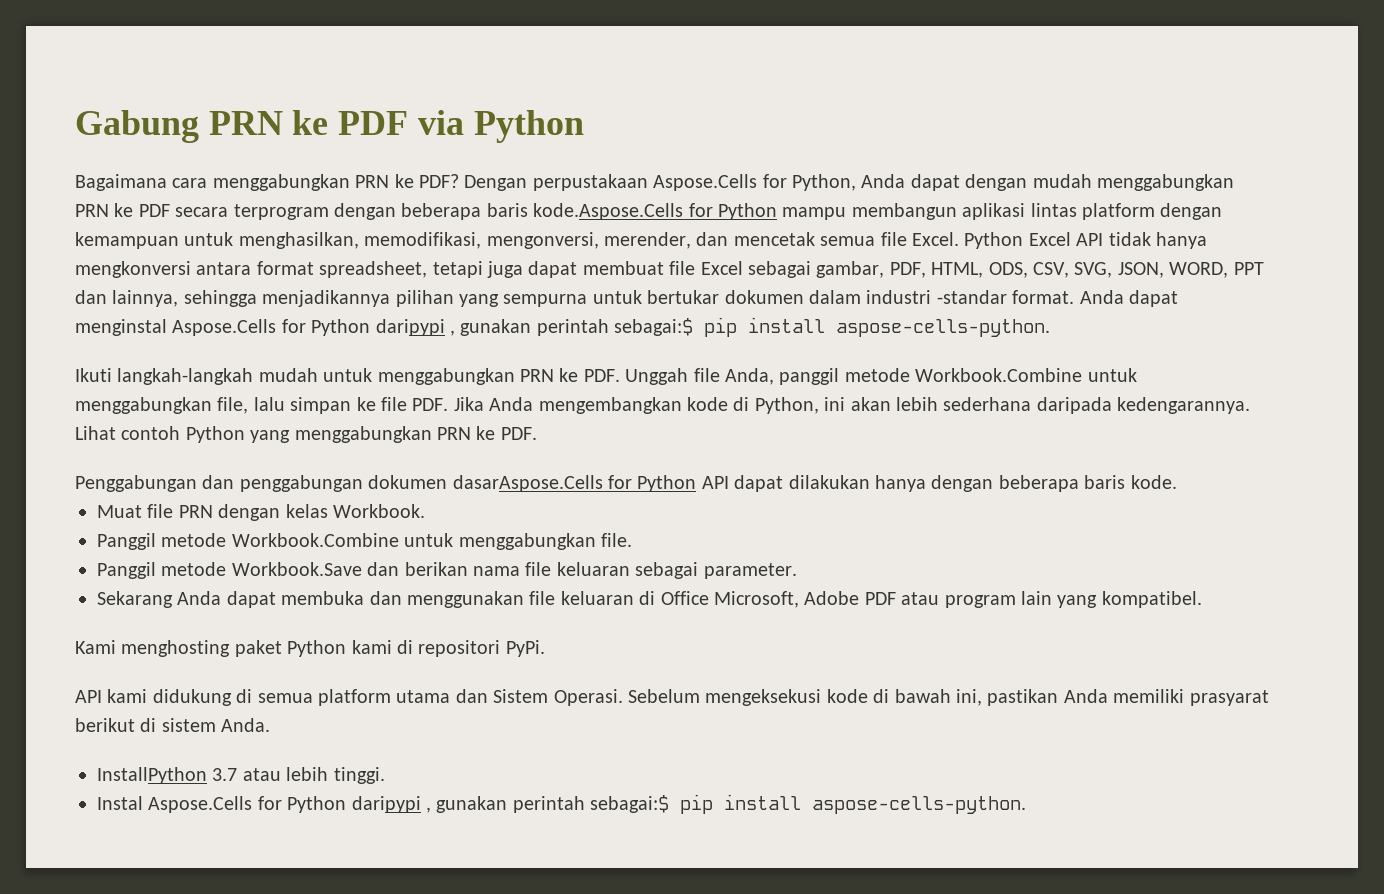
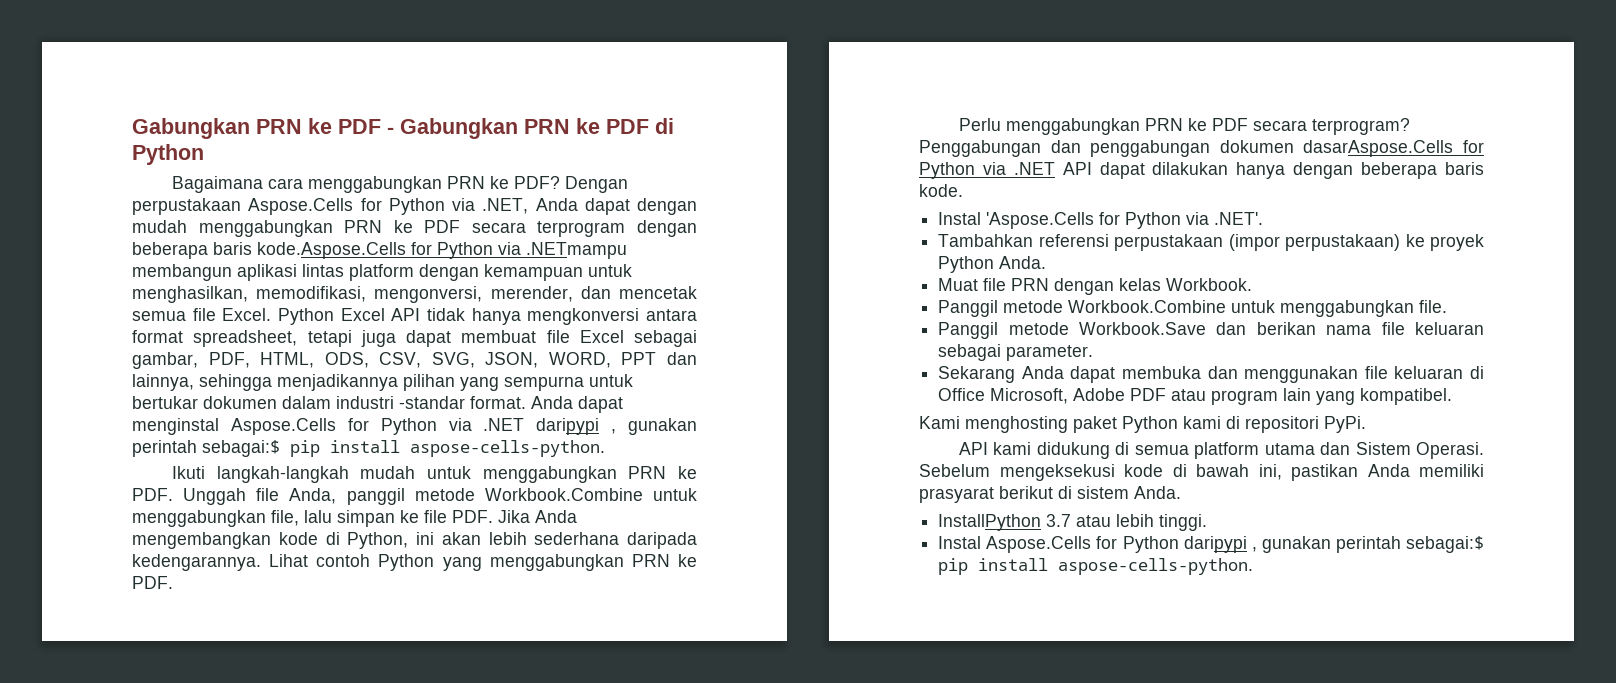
[75,110,464,143] Gabung PRN ke PDF via -> [132,118,674,139] Gabungkan PRN ke PDF - Gabungkan PRN ke PDF di
[791,174,856,191] Python, -> [388,198,529,215] Python via .NET,
[782,207,847,220] mampu -> [498,242,627,259] via .NETmampu
(371, 327) none -> [448,418,525,431] via .NET
(537, 433) none -> [958,118,1410,135] Perlu menggabungkan PRN ke PDF secara terprogram?
(697, 483) none -> [982,162,1055,175] via .NET
(1177, 482) none -> [938,212,1264,229] [938,234,1484,251] [938,256,1047,273] // Instal 'Aspose.Cells for Python via .NET'. // Tambahkan referensi perpustakaan (impor perpustakaan) ke proyek Python Anda.

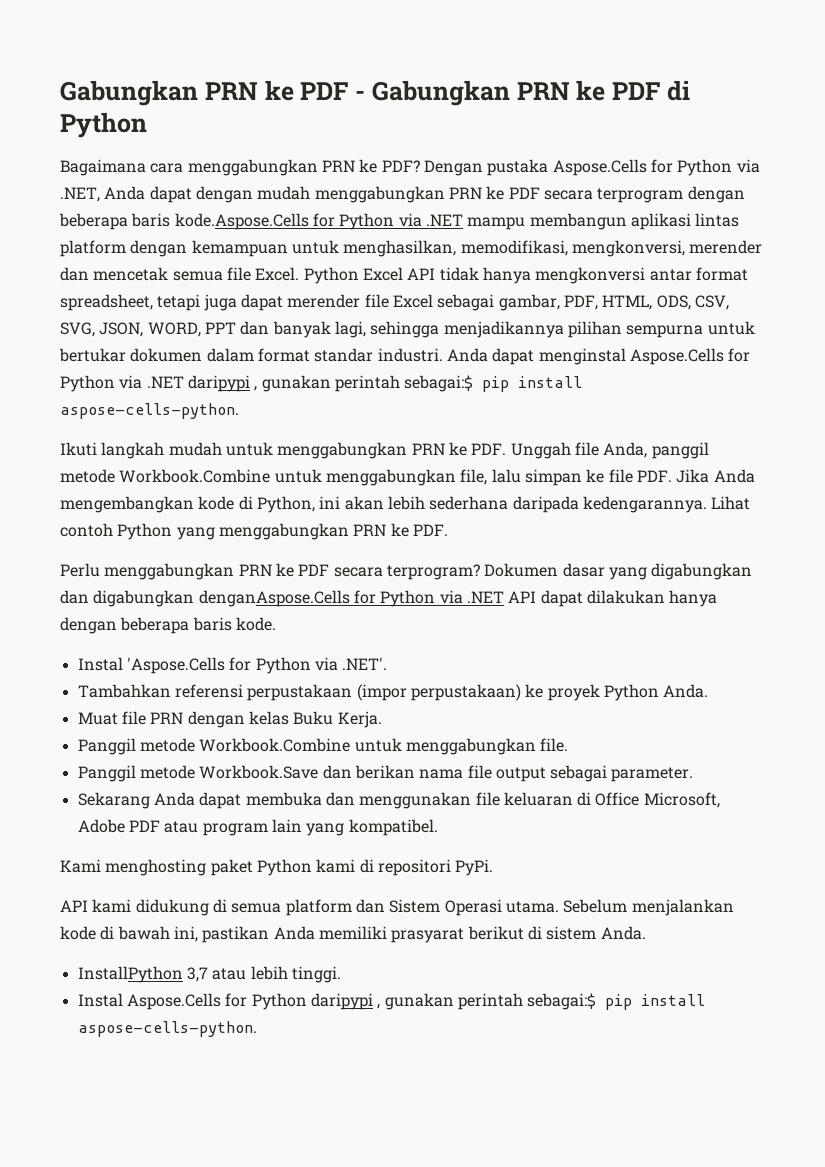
[132,198,241,215] perpustakaan -> [487,159,549,176] pustaka
[526,242,627,259] .NETmampu -> [425,214,526,230] .NET mampu
[374,286,573,303] mengonversi, merender, -> [571,240,763,257] mengkonversi, merender
[646,309,697,321] antara -> [649,269,692,281] antar
[461,330,537,343] membuat -> [287,294,361,308] merender
[132,374,194,391] lainnya, -> [272,321,366,338] banyak lagi,
[460,377,499,391] yang -> (622, 329) none
[336,396,526,409] industri -standar format. -> [257,348,443,362] format standar industri.
[216,466,349,483] langkah-langkah -> [101,442,165,459] langkah
[919,140,1454,157] Penggabungan dan penggabungan dokumen dasarAspose.Cells -> [484,563,753,580] [60,590,350,607] Dokumen dasar yang digabungkan dan digabungkan denganAspose.Cells
[1166,278,1253,291] Workbook. -> [293,711,382,728] Buku Kerja.
[1415,322,1484,335] keluaran -> [495,767,546,782] output
[1264,443,1315,455] utama -> (352, 907) none
[1416,442,1484,459] [919,464,1115,481] Operasi. Sebelum mengeksekusi -> [444,899,734,916] Operasi utama. Sebelum menjalankan
[1046,514,1072,527] 3.7 -> [186,967,208,982] 3,7

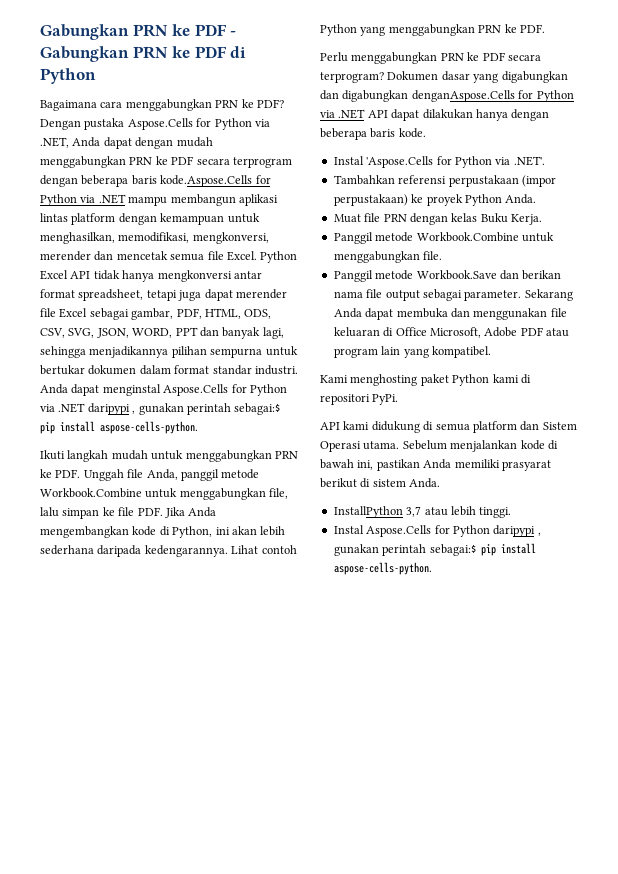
(694, 774) // -> (522, 295) none

